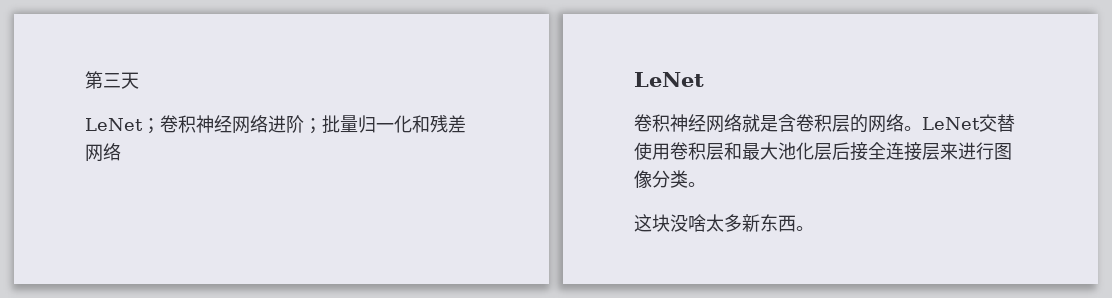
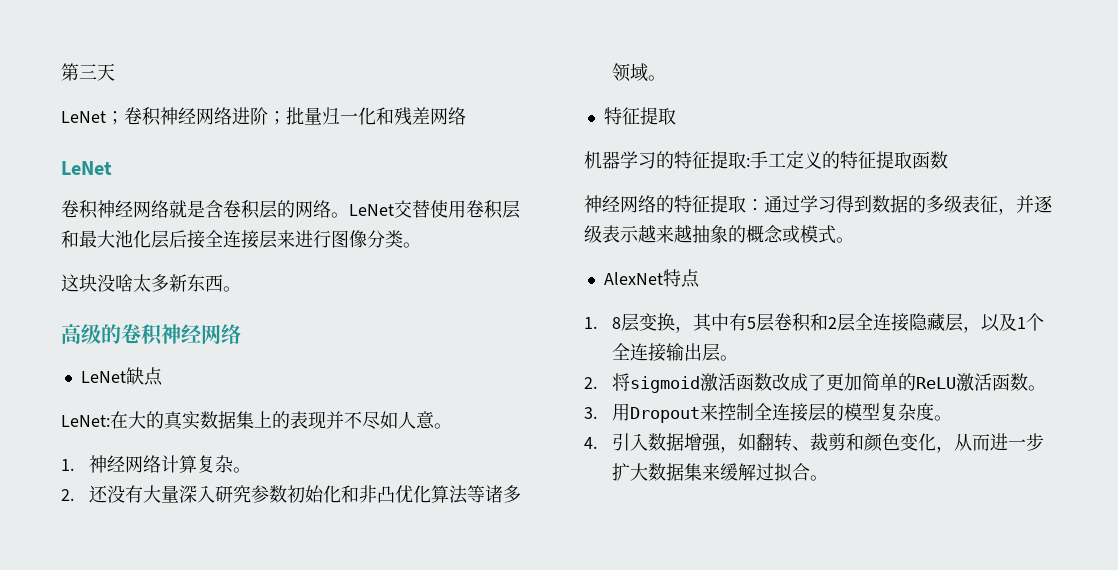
(814, 228) none -> [61,324,241,346] [80,367,163,386] [61,411,452,430] [61,455,252,473] [61,485,522,504] [612,63,667,82] [603,107,676,125] [584,150,948,169] [584,195,1053,215] [584,225,854,244] [603,269,700,288] [584,313,1045,333] [612,343,739,362] [584,373,1047,393] [584,403,953,423] [584,433,1045,453] [612,463,829,482] // 高级的卷积神经网络 // LeNet缺点 // LeNet:在大的真实数据集上的表现并不尽如人意。 // 1.神经网络计算复杂。 // 2.还没有大量深入研究参数初始化和非凸优化算法等诸多领域。 // 特征提取 // 机器学习的特征提取:手工定义的特征提取函数 // 神经网络的特征提取：通过学习得到数据的多级表征，并逐级表示越来越抽象的概念或模式。 // AlexNet特点 // 1. 8层变换，其中有5层卷积和2层全连接隐藏层，以及1个全连接输出层。 // 2.将sigmoid激活函数改成了更加简单的ReLU激活函数。 // 3.用Dropout来控制全连接层的模型复杂度。 // 4.引入数据增强，如翻转、裁剪和颜色变化，从而进一步扩大数据集来缓解过拟合。

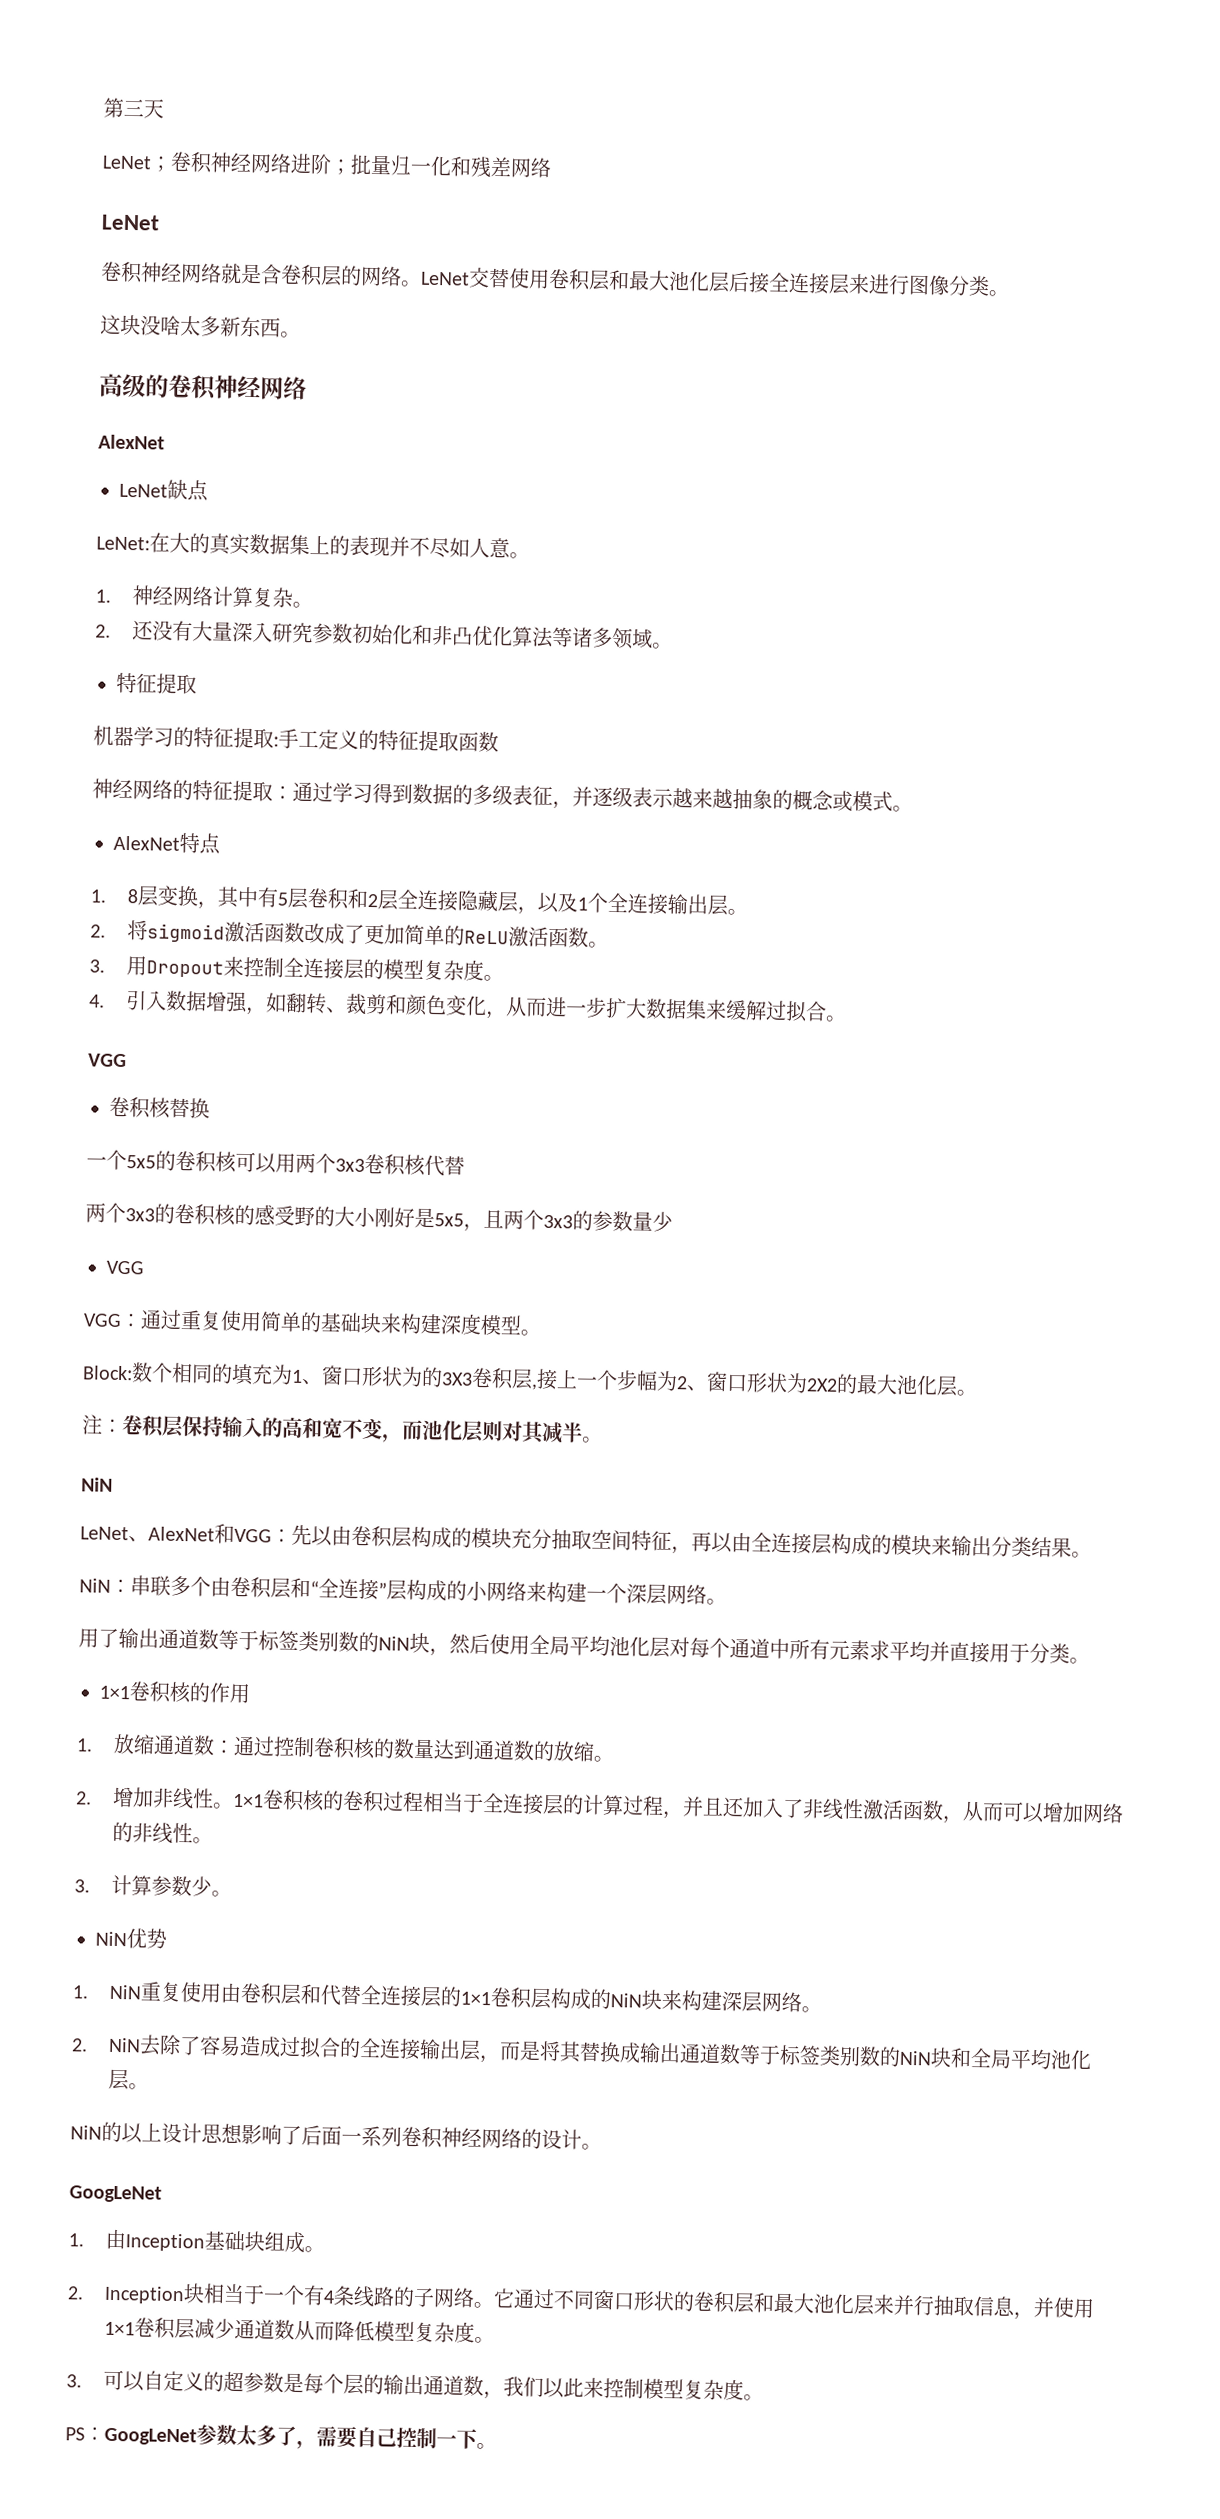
(241, 334) none -> [98,434,165,450] // AlexNet
(829, 478) none -> [88,1053,127,1068] [109,1096,210,1119] [86,1149,465,1177] [85,1202,673,1233] [106,1260,144,1275] [83,1309,541,1336] [82,1362,977,1397] [82,1414,603,1444] [81,1477,113,1492] [80,1523,1092,1558] [79,1575,727,1605] [78,1627,1090,1664] [99,1681,250,1704] [76,1733,615,1763] [75,1786,1125,1824] [112,1821,214,1844] [74,1874,233,1897] [95,1928,167,1949] [72,1981,823,2013] [71,2034,1093,2071] [108,2068,150,2091] [70,2121,602,2150] [69,2185,162,2203] [68,2228,326,2254] [67,2283,1096,2321] [104,2317,496,2344] [66,2369,765,2401] [65,2424,497,2450] // VGG // 卷积核替换 // 一个5x5的卷积核可以用两个3x3卷积核代替 // 两个3x3的卷积核的感受野的大小刚好是5x5，且两个3x3的参数量少 // VGG // VGG：通过重复使用简单的基础块来构建深度模型。 // Block:数个相同的填充为1、窗口形状为的3X3卷积层,接上一个步幅为2、窗口形状为2X2的最大池化层。 // 注：卷积层保持输入的高和宽不变，而池化层则对其减半。 // NiN // LeNet、AlexNet和VGG：先以由卷积层构成的模块充分抽取空间特征，再以由全连接层构成的模块来输出分类结果。 // NiN：串联多个由卷积层和“全连接”层构成的小网络来构建一个深层网络。 // 用了输出通道数等于标签类别数的NiN块，然后使用全局平均池化层对每个通道中所有元素求平均并直接⽤于分类。 // 1×1卷积核的作用 // 1.放缩通道数：通过控制卷积核的数量达到通道数的放缩。 // 2.增加非线性。1×1卷积核的卷积过程相当于全连接层的计算过程，并且还加入了非线性激活函数，从而可以增加网络的非线性。 // 3.计算参数少。 // NiN优势 // 1. NiN重复使用由卷积层和代替全连接层的1×1卷积层构成的NiN块来构建深层网络。 // 2. NiN去除了容易造成过拟合的全连接输出层，而是将其替换成输出通道数等于标签类别数的NiN块和全局平均池化层。 // NiN的以上设计思想影响了后面一系列卷积神经网络的设计。 // GoogLeNet // 1.由Inception基础块组成。 // 2. Inception块相当于一个有4条线路的子网络。它通过不同窗口形状的卷积层和最大池化层来并行抽取信息，并使用1×1卷积层减少通道数从而降低模型复杂度。 // 3.可以自定义的超参数是每个层的输出通道数，我们以此来控制模型复杂度。 // PS：GoogLeNet参数太多了，需要自己控制一下。

